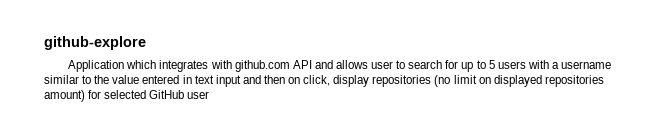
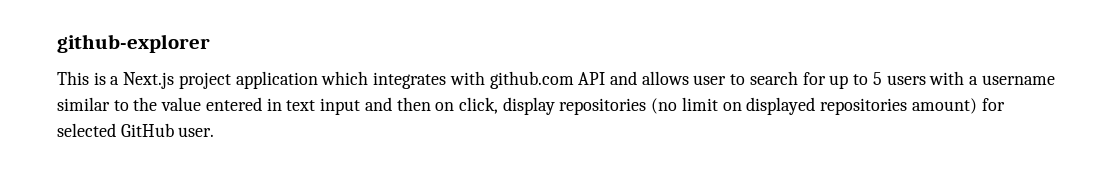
[44,36,146,50] [68,60,125,72] github-explore // Application -> [57,34,210,53] [57,71,318,89] github-explorer // This is a Next.js project application
[187,91,210,99] user -> [178,127,215,137] user.

